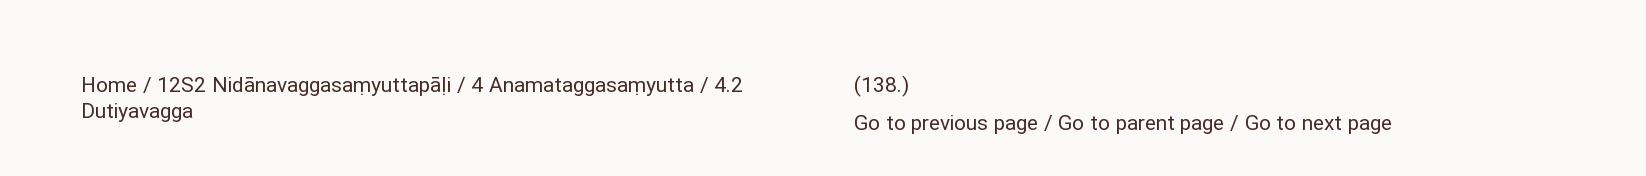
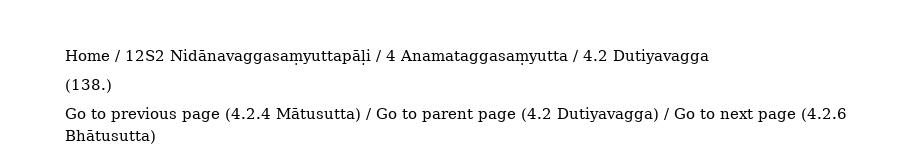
(1039, 126) none -> [225,108,361,122] (4.2.4 Mātusutta)
(1225, 126) none -> [521,107,659,122] (4.2 Dutiyavagga)
(1392, 126) none -> [801,108,847,122] [65,130,156,144] (4.2.6 Bhātusutta)

